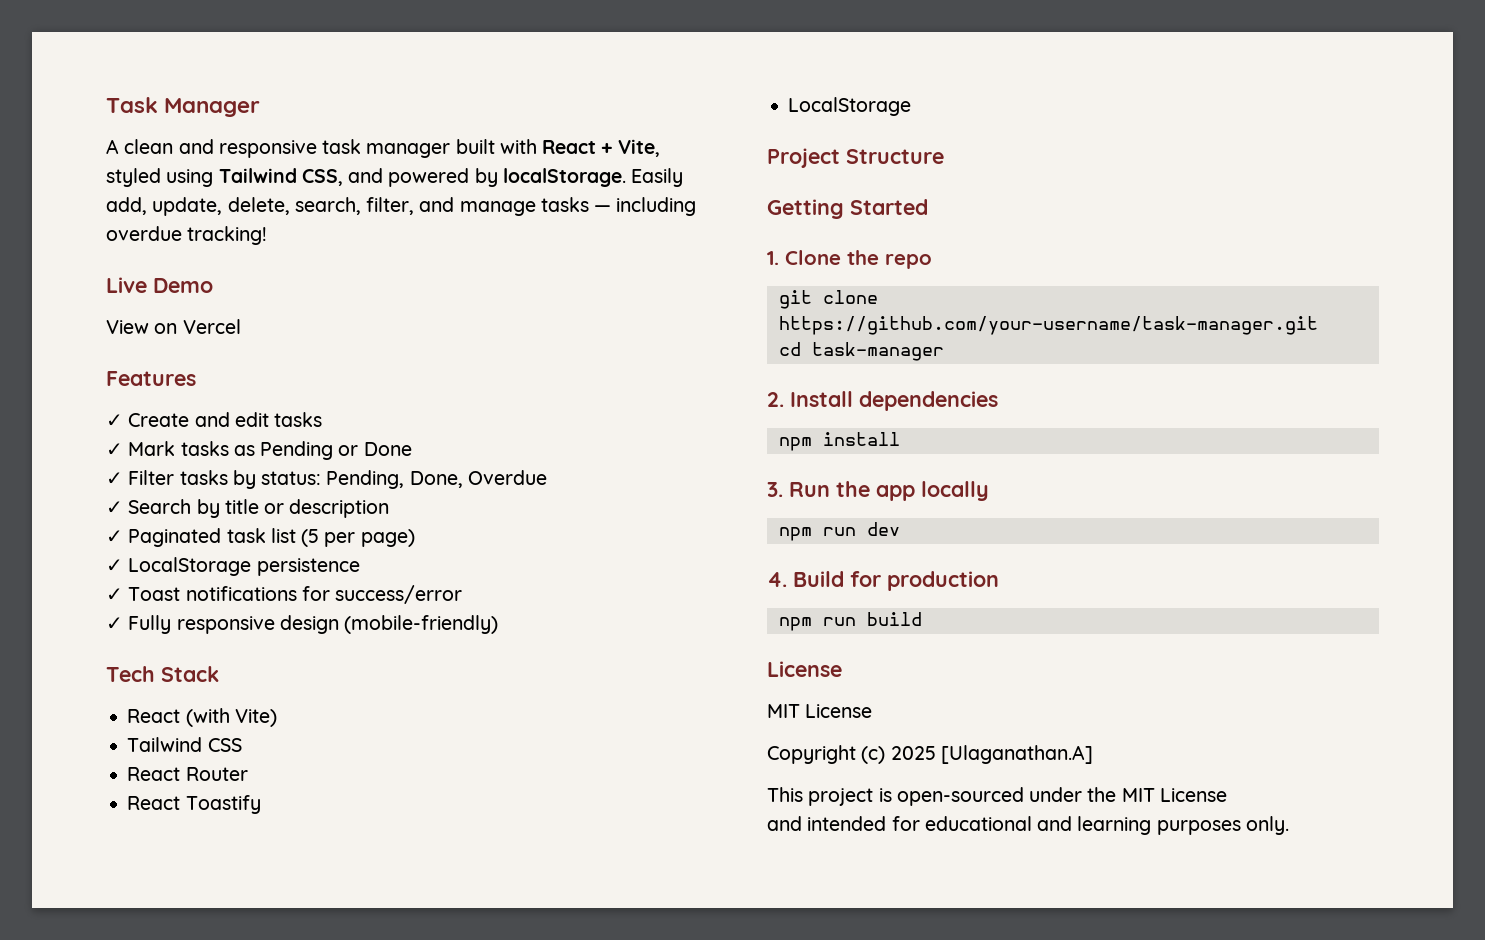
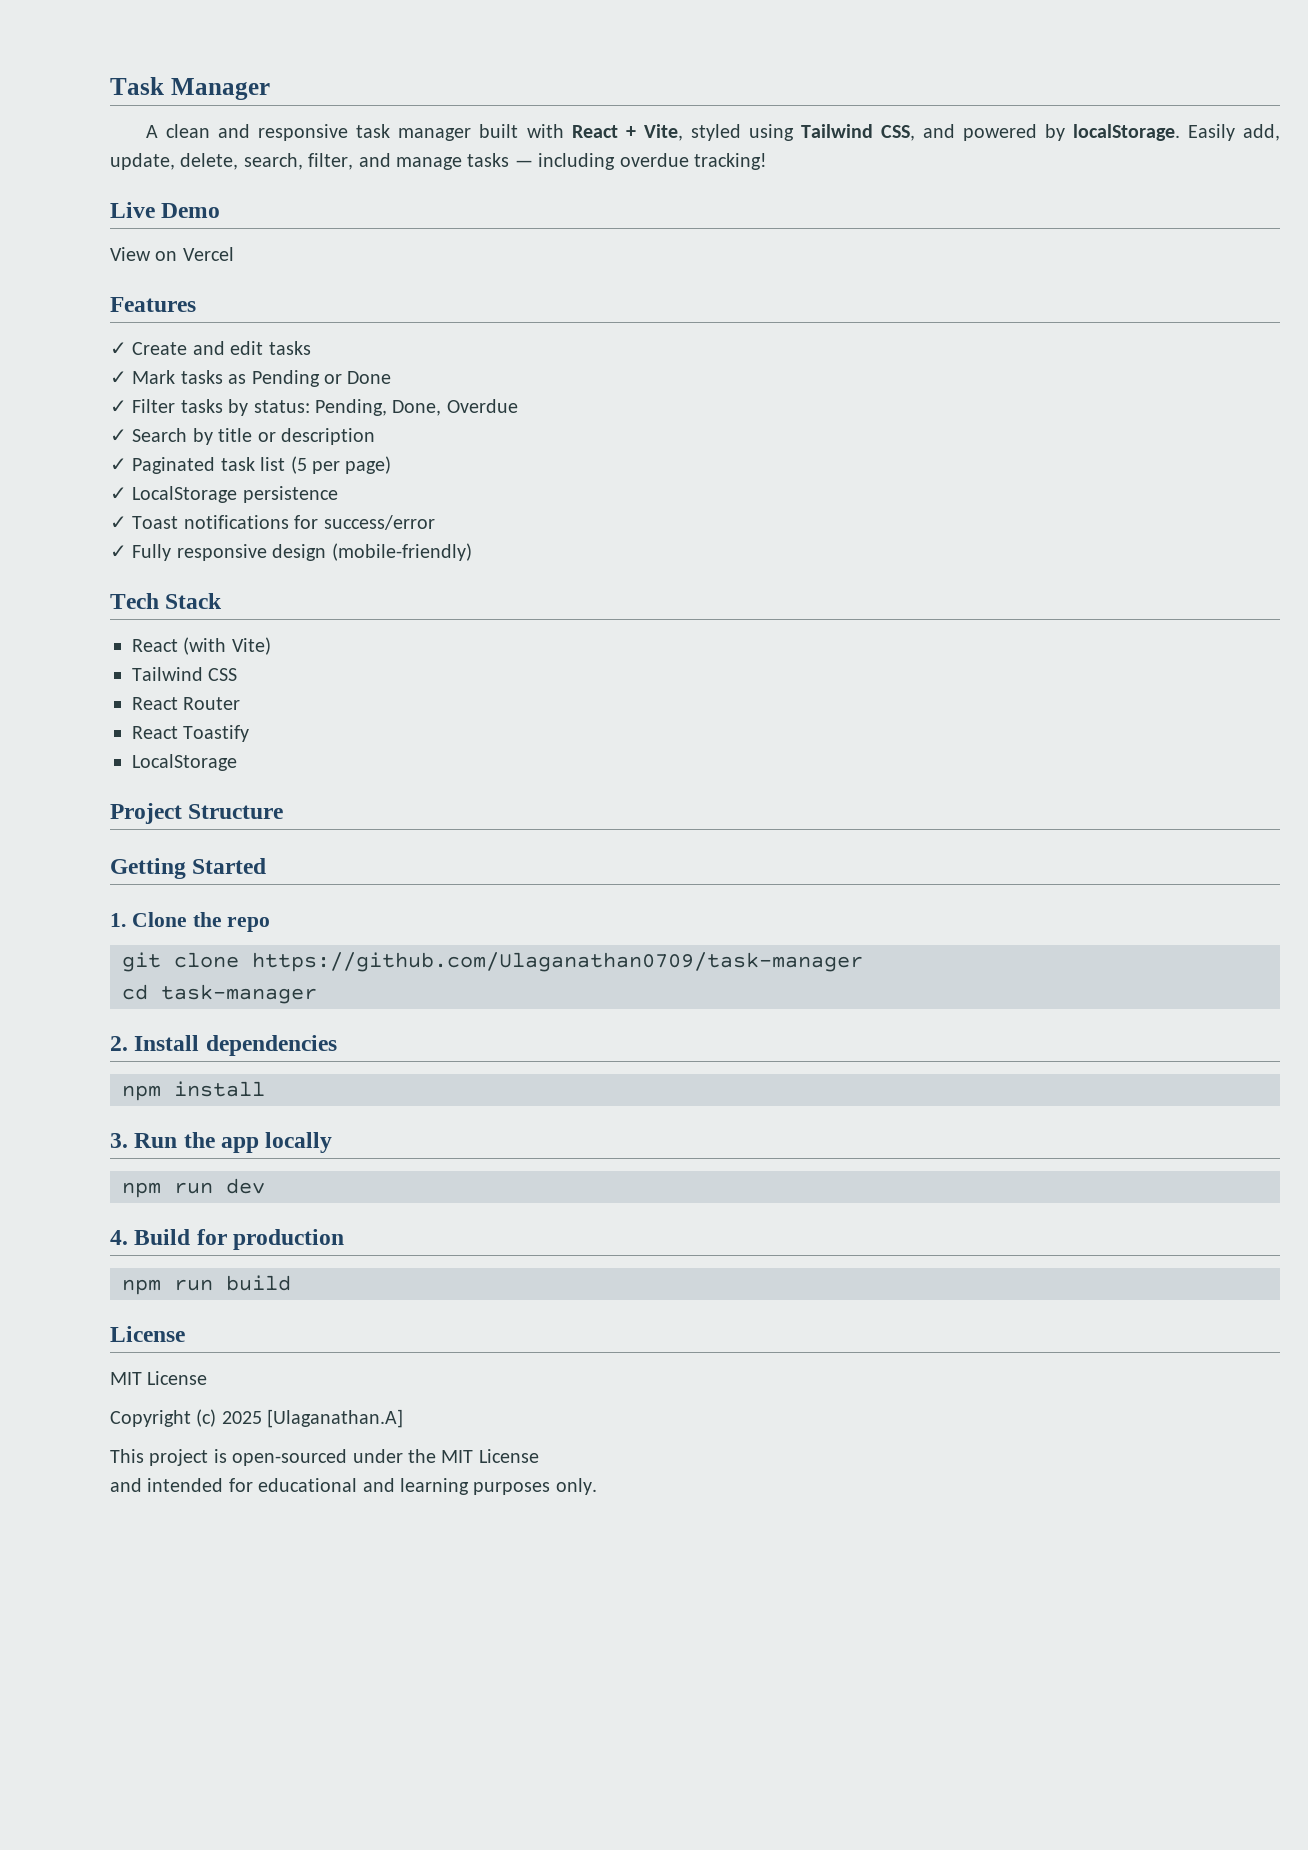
[778,316,1318,335] https://github.com/your-username/task-manager.git -> [252,952,863,972] https://github.com/Ulaganathan0709/task-manager

